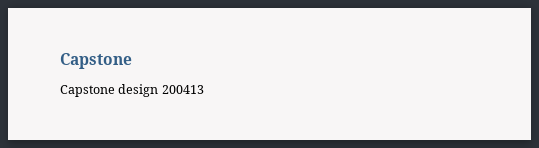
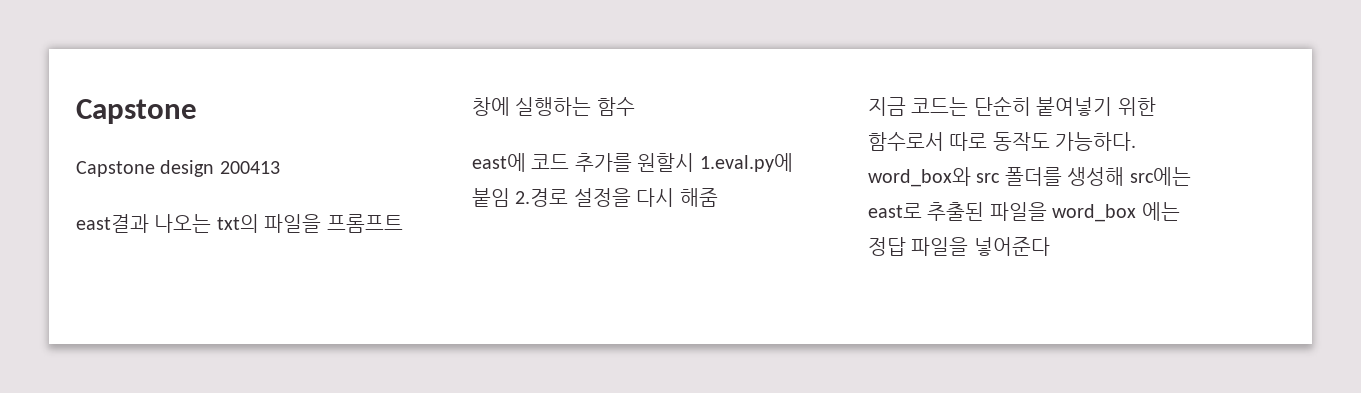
(204, 89) none -> [76,214,403,233] [472,97,635,116] [472,153,793,172] [472,188,718,207] [868,96,1156,116] [868,132,1137,151] [868,167,1191,187] [868,202,1180,222] [868,237,1050,256] // east결과 나오는 txt의 파일을 프롬프트 창에 실행하는 함수 // east에 코드 추가를 원할시 1.eval.py에 붙임 2.경로 설정을 다시 해줌 // 지금 코드는 단순히 붙여넣기 위한 함수로서 따로 동작도 가능하다. word_box와 src 폴더를 생성해 src에는 east로 추출된 파일을 word_box 에는 정답 파일을 넣어준다

